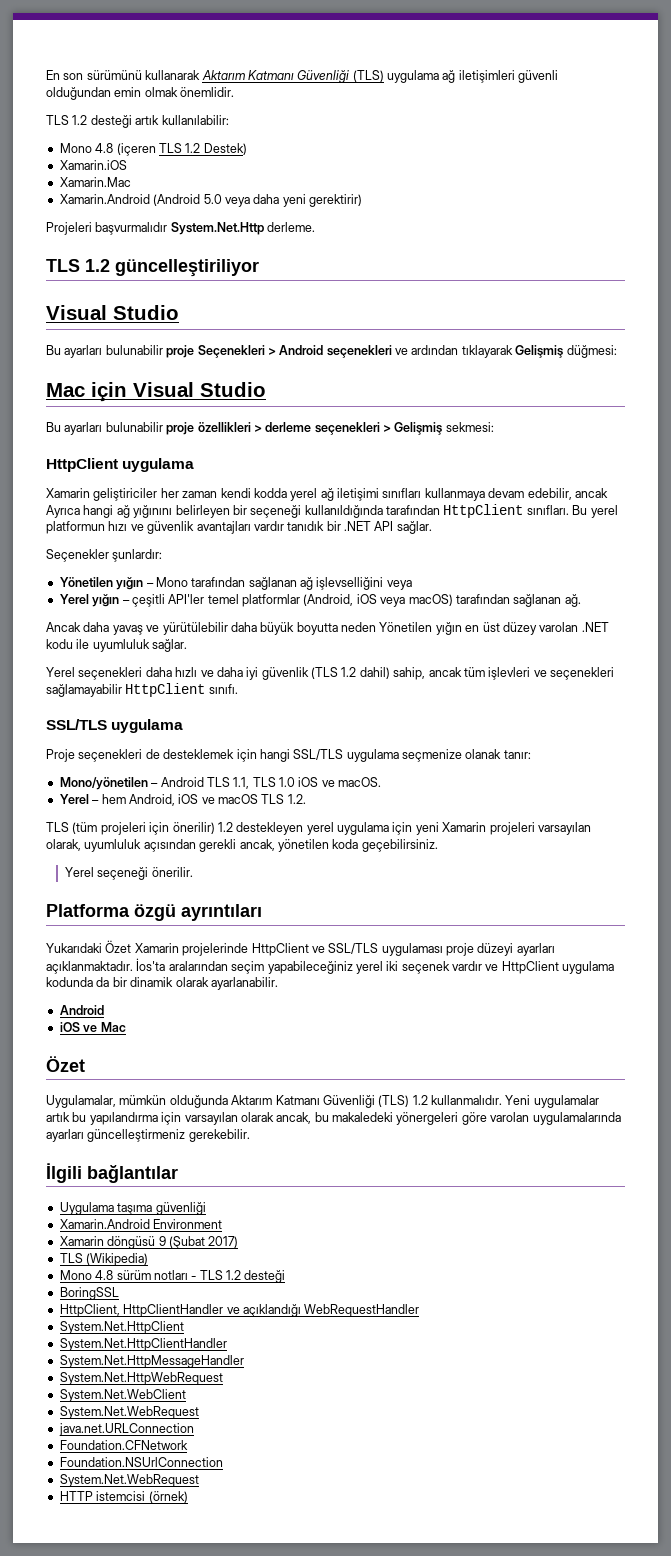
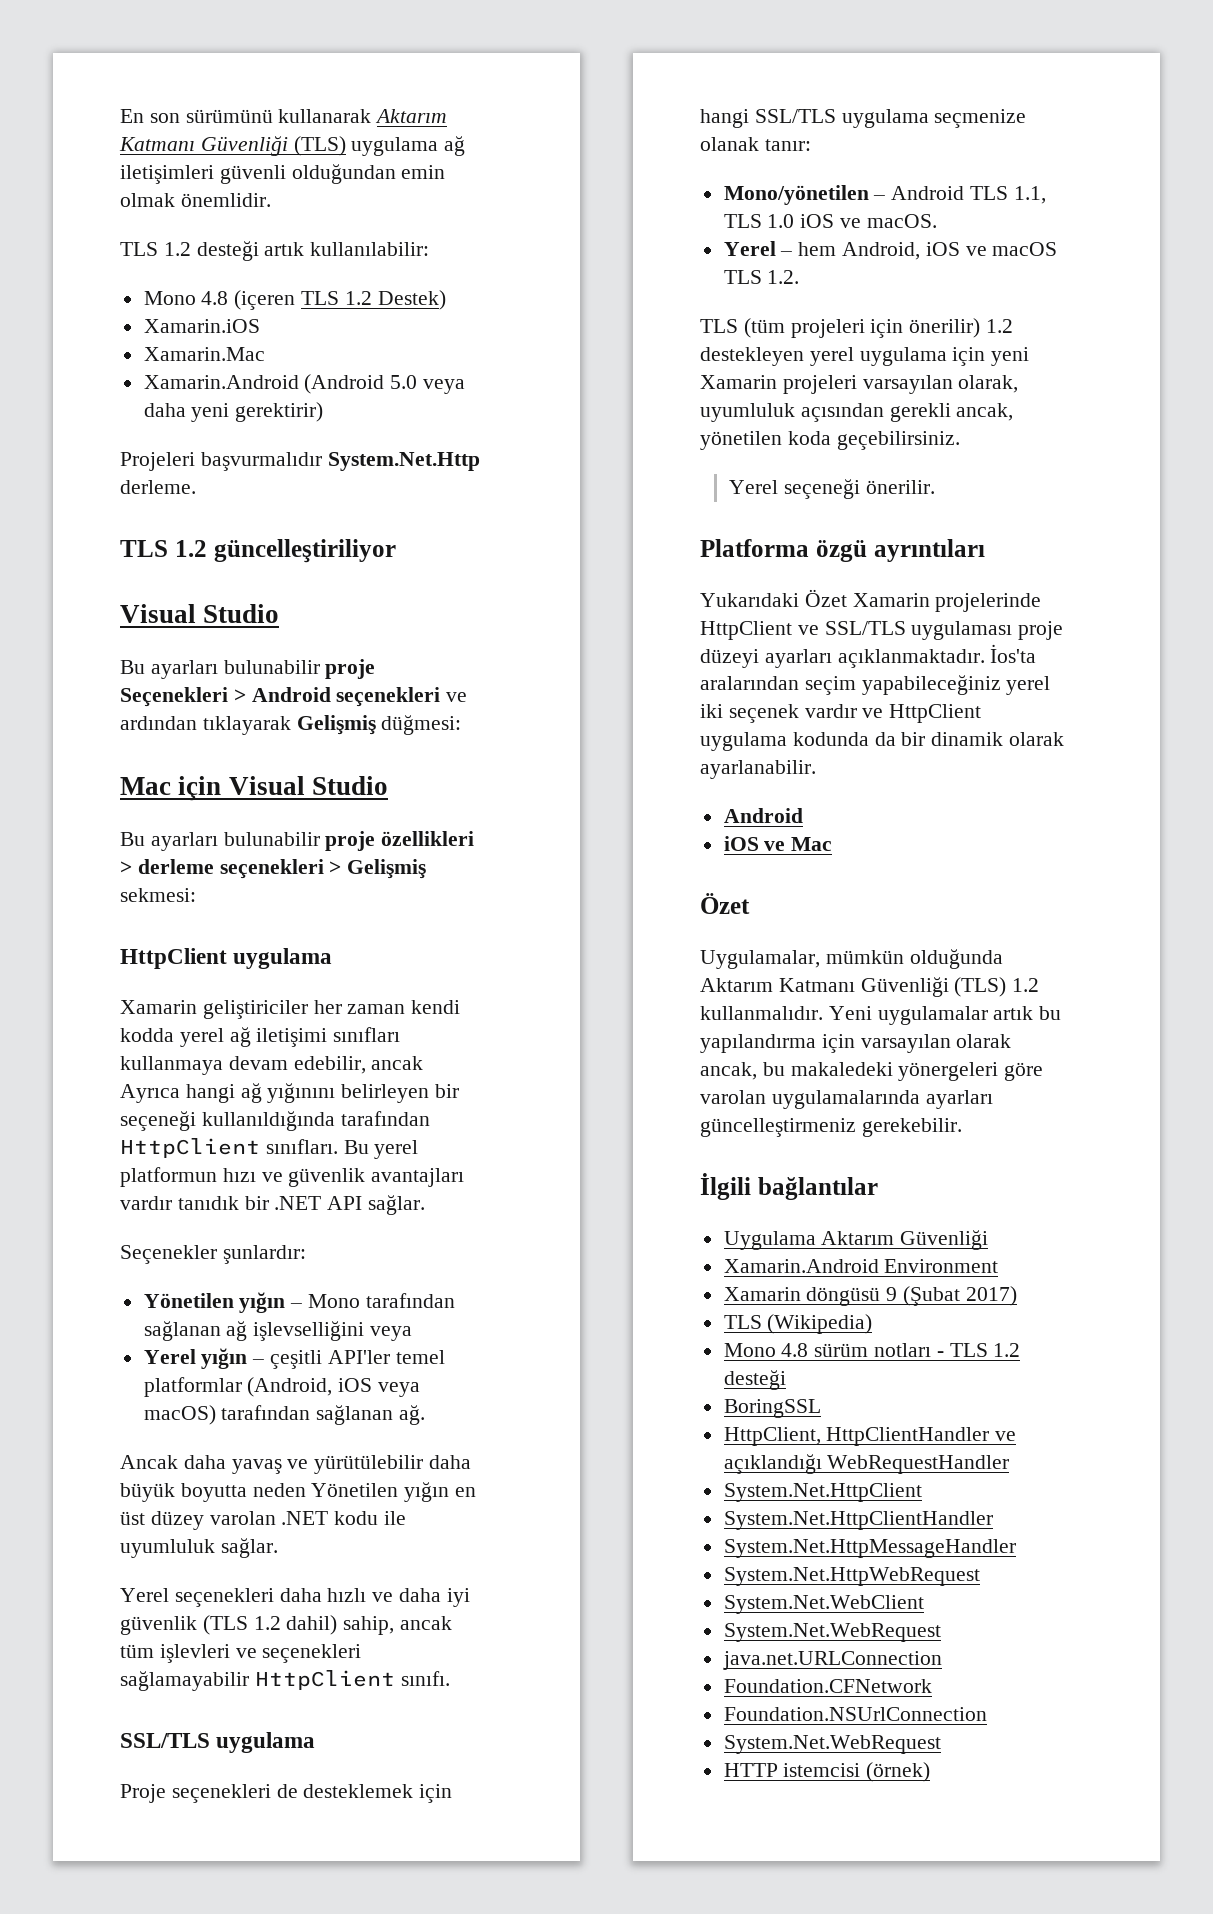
[117,1202,206,1215] taşıma güvenliği -> [821,1230,989,1250] Aktarım Güvenliği

